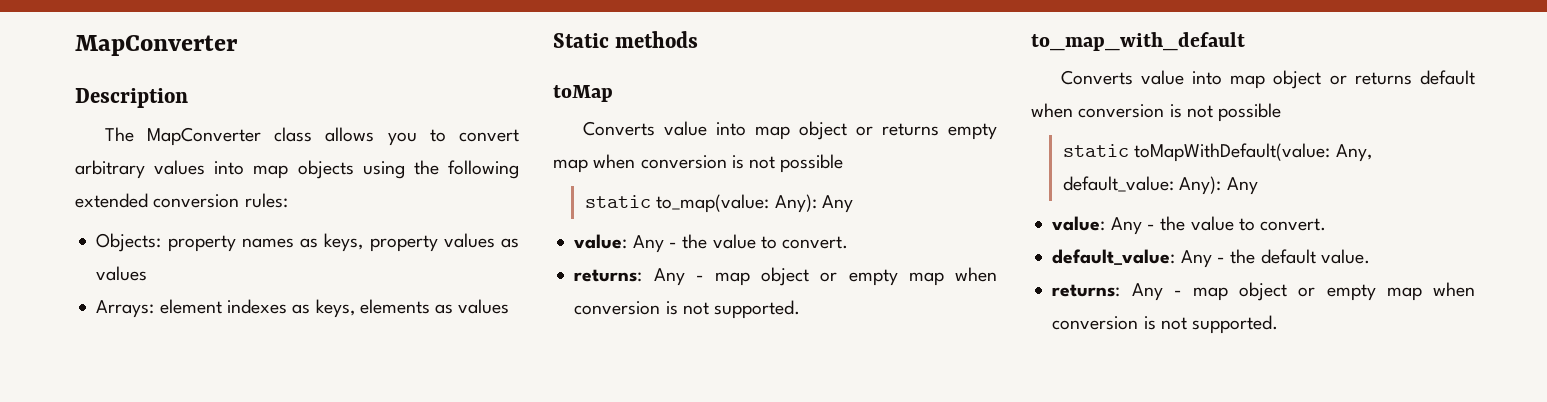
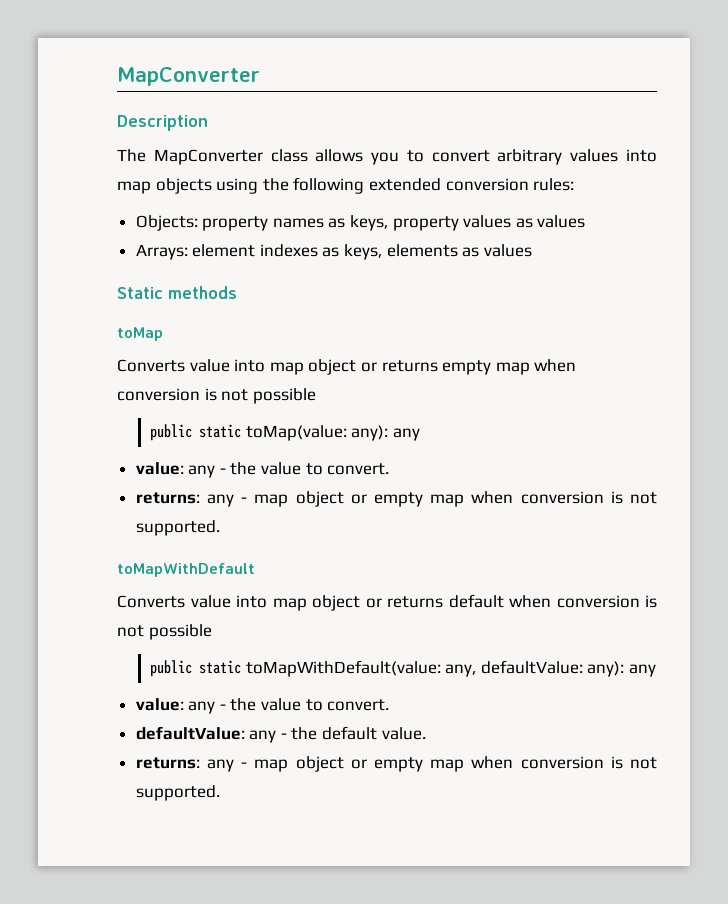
[585,194,853,213] [574,234,664,253] static to_map(value: Any): Any // value: Any -> [149,424,420,441] [135,462,216,478] public static toMap(value: any): any // value: any
[653,268,685,286] Any -> [206,494,234,507] any
[1031,32,1245,51] to_map_with_default -> [117,563,255,577] toMapWithDefault
(1282, 112) none -> [149,660,192,677] public
[1335,144,1372,162] [1063,176,1258,195] [1052,216,1327,235] [1052,249,1212,268] Any, default_value: Any): Any // value: Any - the value to convert. // default_value: Any -> [445,660,656,677] [135,698,390,714] [135,726,277,743] any, defaultValue: any): any // value: any - the value to convert. // defaultValue: any
[1131,283,1163,301] Any -> [206,759,234,772] any

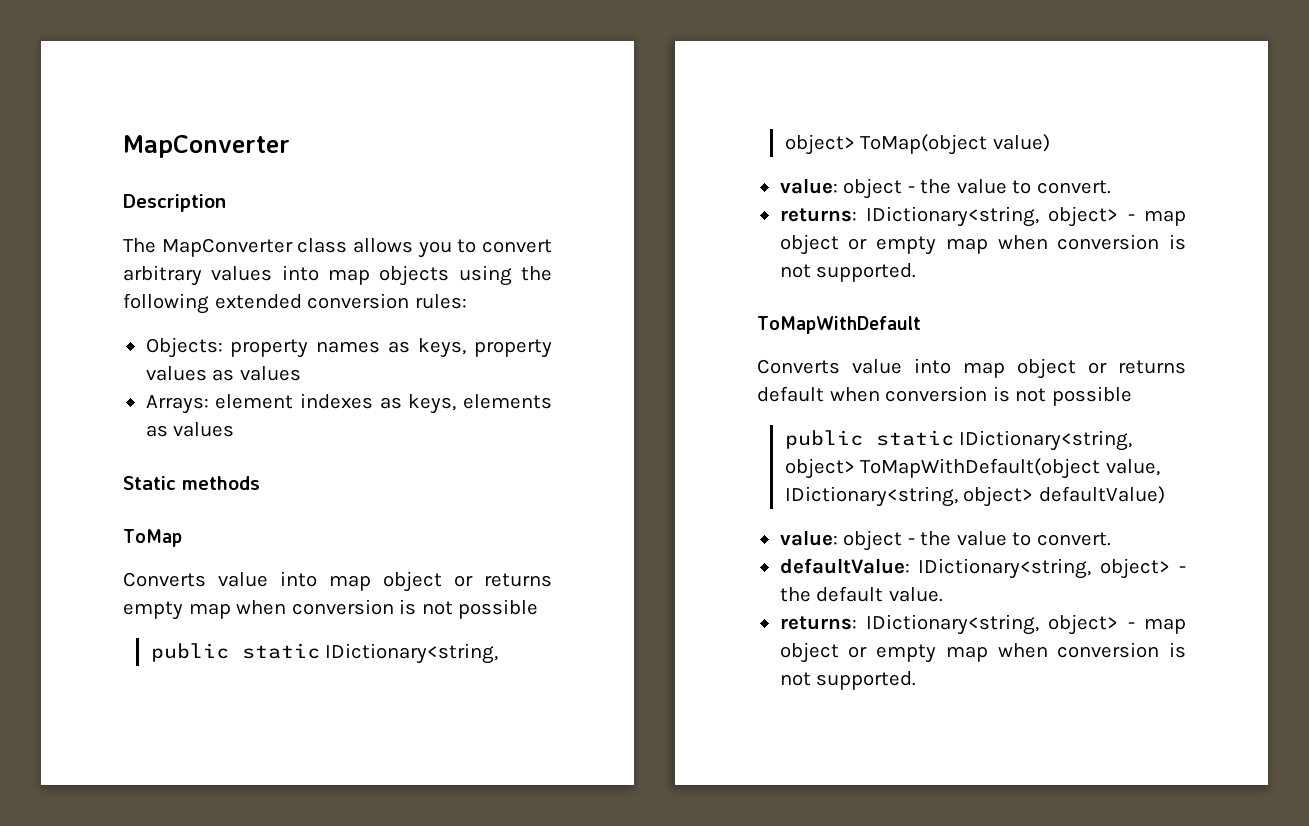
[117,327,163,341] toMap -> [123,529,182,547] ToMap
[245,425,420,441] [135,462,216,478] toMap(value: any): any // value: any -> [325,643,499,664] [784,134,1050,155] [779,178,903,199] IDictionary<string, object> ToMap(object value) // value: object
[206,494,234,507] any -> [865,206,1119,227] IDictionary<string, object>
[117,563,255,577] toMapWithDefault -> [757,316,921,334] ToMapWithDefault
[245,660,656,677] [135,698,216,714] toMapWithDefault(value: any, defaultValue: any): any // value: any -> [959,430,1133,451] [784,458,1160,479] [784,486,1165,507] [779,530,903,551] IDictionary<string, object> ToMapWithDefault(object value, IDictionary<string, object> defaultValue) // value: object
[249,730,277,743] any -> [918,558,1171,579] IDictionary<string, object>
[206,759,234,772] any -> [865,614,1119,635] IDictionary<string, object>

